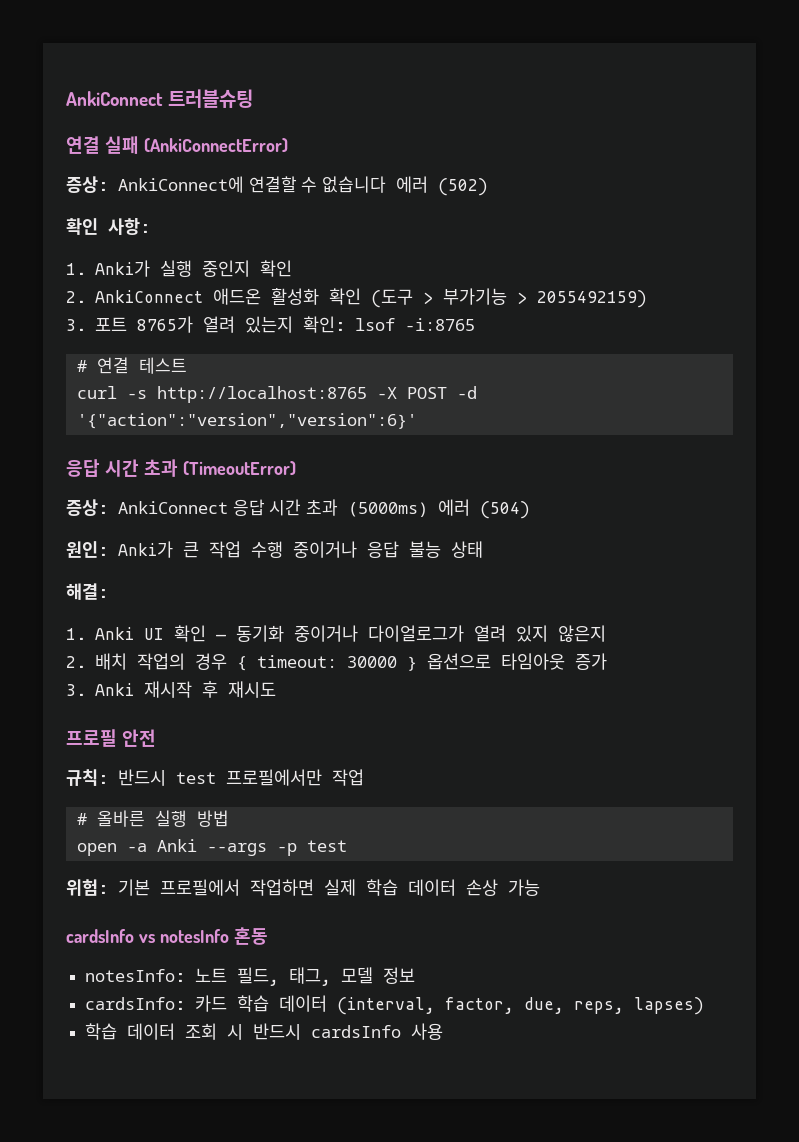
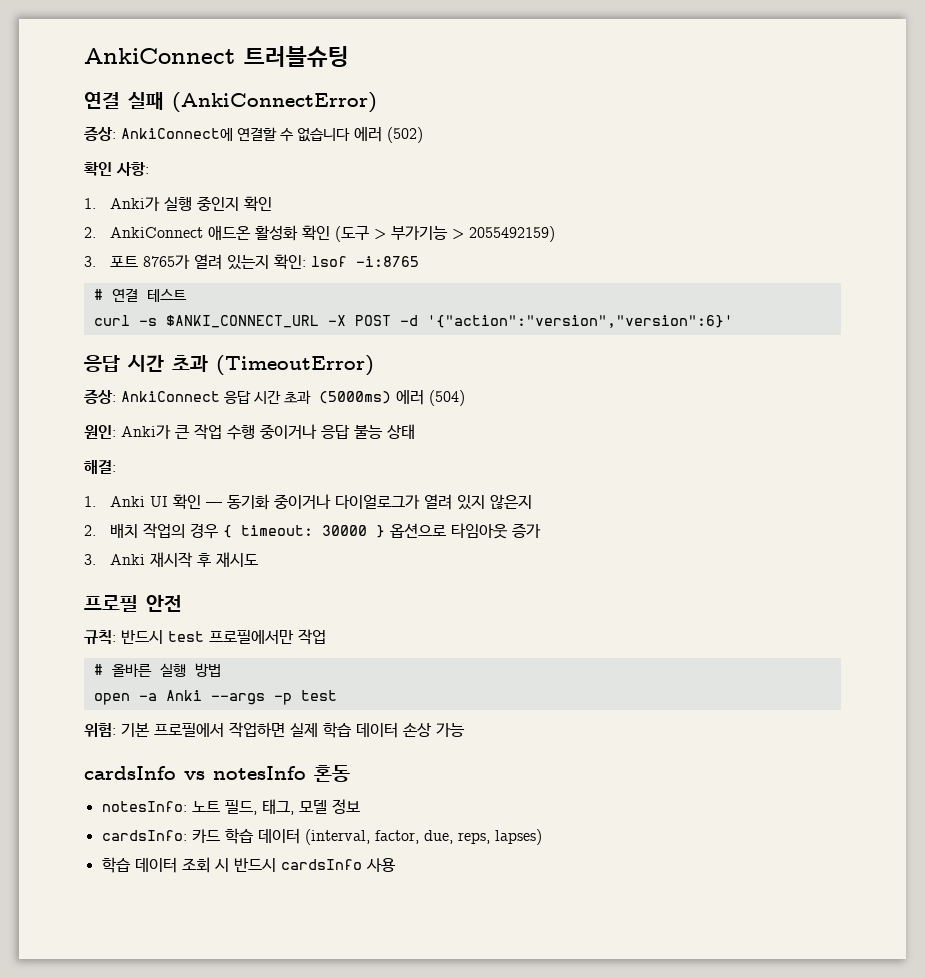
[156,386,367,403] http://localhost:8765 -> [165,315,319,328] $ANKI_CONNECT_URL

